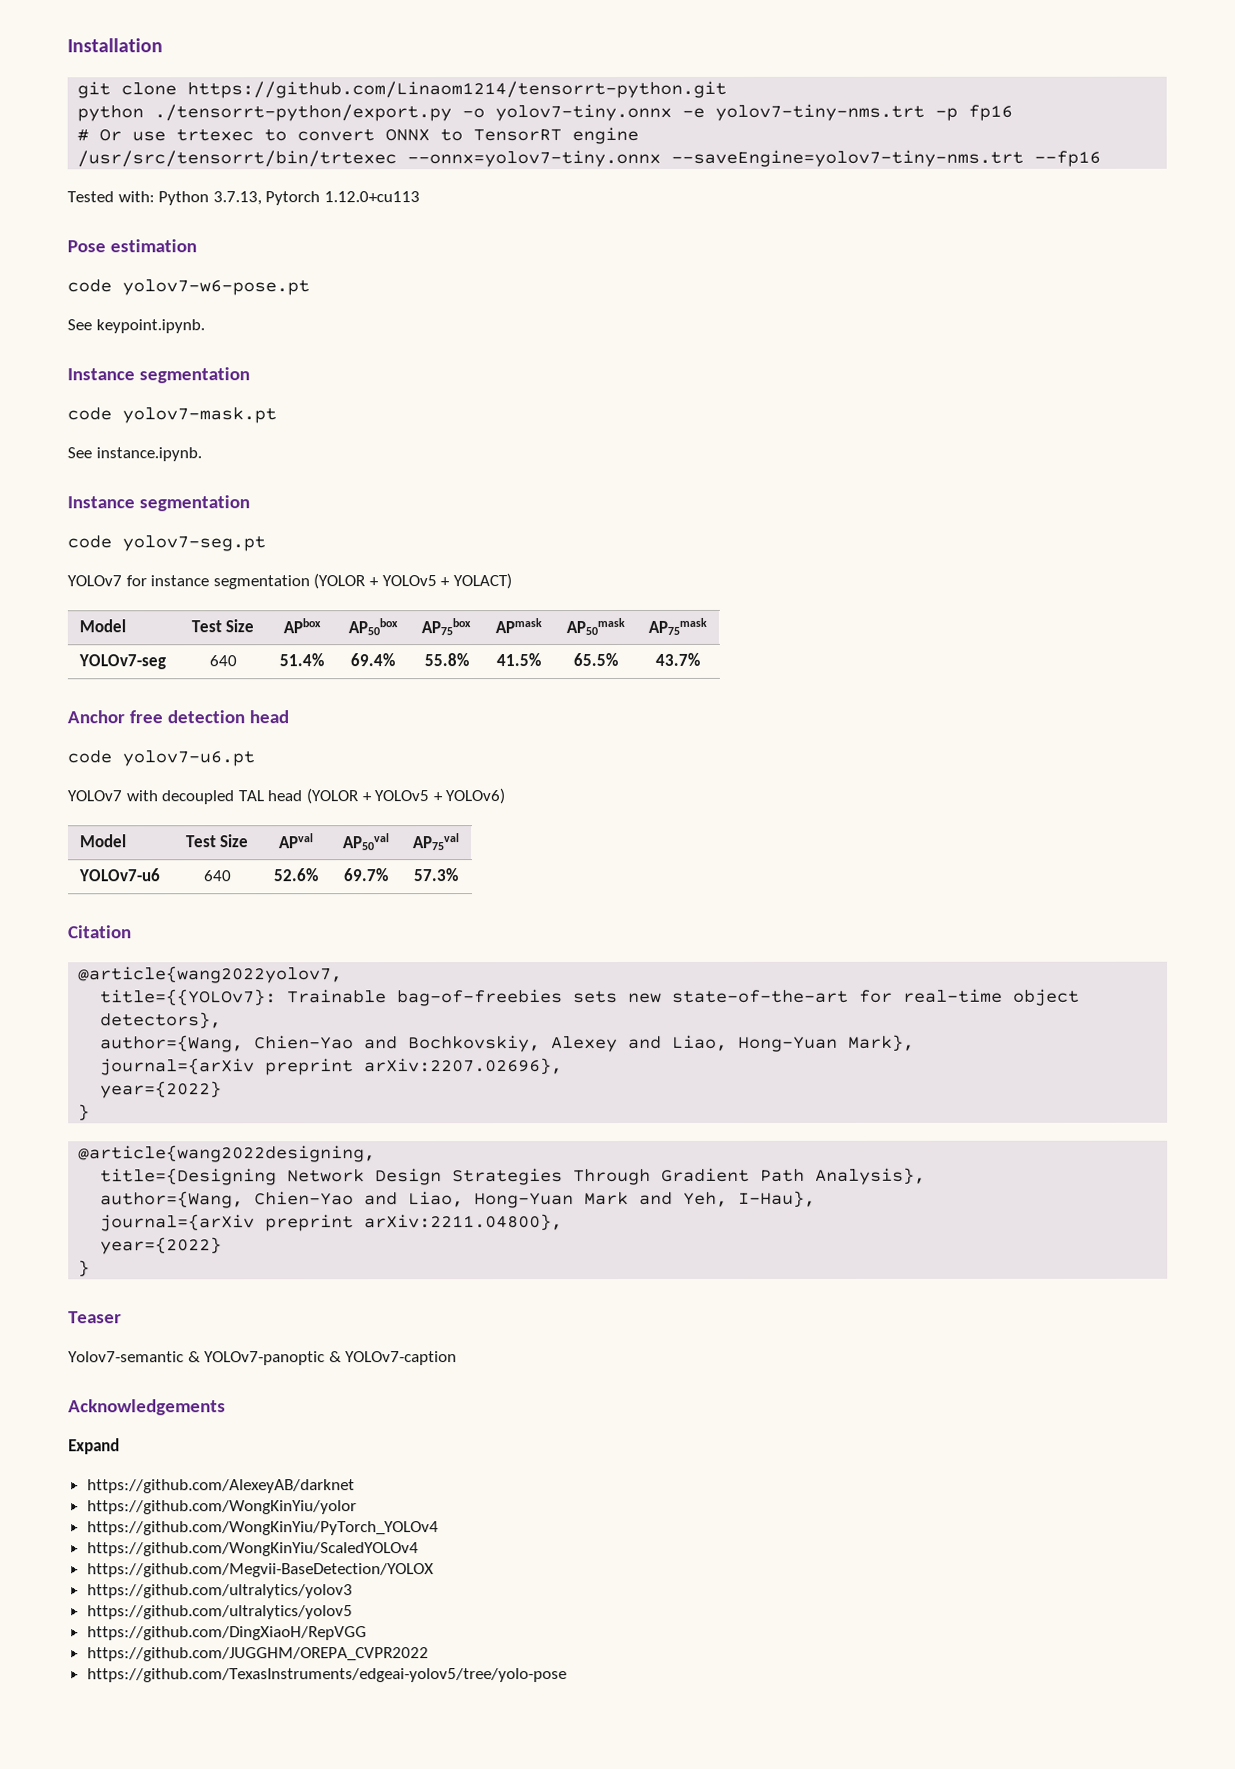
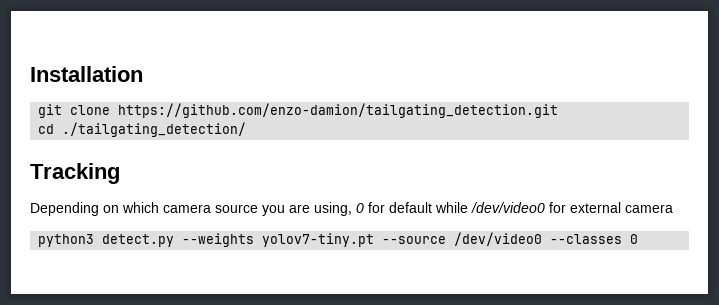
[187,80,728,99] [77,103,1014,122] [77,126,640,145] [77,149,1102,168] [67,191,420,206] [67,239,197,253] [67,279,310,296] [67,319,205,334] [67,367,250,384] [67,407,277,424] [67,447,202,462] [67,495,250,512] [67,535,266,552] [67,573,512,590] [78,619,126,633] [190,619,255,633] [282,618,321,634] [347,618,398,636] [421,618,472,636] [495,618,542,634] [565,617,625,636] [648,617,707,635] [77,654,166,670] [208,655,237,667] [279,653,324,667] [350,653,396,667] [423,653,469,667] [496,653,541,667] [572,652,618,667] [655,652,700,666] [67,710,289,724] [67,750,255,767] [67,788,506,805] [78,834,126,848] [184,834,249,848] [278,833,313,849] [341,833,389,851] [412,833,460,851] [77,868,160,882] [202,870,231,882] [273,868,318,882] [342,868,388,882] [413,868,459,882] [68,925,132,939] [78,966,344,984] [100,988,1081,1007] [100,1012,223,1030] [100,1034,916,1053] [100,1058,564,1076] [100,1081,223,1099] [78,1104,91,1122] [78,1145,377,1163] [100,1167,927,1186] [100,1190,817,1209] [100,1214,564,1232] [100,1237,223,1255] [78,1260,91,1278] [68,1311,122,1324] [68,1351,458,1366] [68,1399,226,1416] [68,1438,120,1455] [86,1479,355,1494] [86,1500,357,1515] [86,1521,439,1536] [86,1542,419,1557] [86,1563,434,1578] [86,1584,353,1599] [86,1605,353,1620] [86,1626,367,1641] [86,1647,429,1662] [86,1668,567,1683] https://github.com/Linaom1214/tensorrt-python.git // python ./tensorrt-python/export.py -o yolov7-tiny.onnx -e yolov7-tiny-nms.trt -p fp16 // # Or use trtexec to convert ONNX to TensorRT engine // /usr/src/tensorrt/bin/trtexec --onnx=yolov7-tiny.onnx --saveEngine=yolov7-tiny-nms.trt --fp16 // Tested with: Python 3.7.13, Pytorch 1.12.0+cu113 // Pose estimation // code yolov7-w6-pose.pt // See keypoint.ipynb. // Instance segmentation // code yolov7-mask.pt // See instance.ipynb. // Instance segmentation // code yolov7-seg.pt // YOLOv7 for instance segmentation (YOLOR + YOLOv5 + YOLACT) // Model | Test Size | APbox | AP50box | AP75box | APmask | AP50mask | AP75mask // YOLOv7-seg | 640 | 51.4% | 69.4% | 55.8% | 41.5% | 65.5% | 43.7% // Anchor free detection head // code yolov7-u6.pt // YOLOv7 with decoupled TAL head (YOLOR + YOLOv5 + YOLOv6) // Model | Test Size | APval | AP50val | AP75val // YOLOv7-u6 | 640 | 52.6% | 69.7% | 57.3% // Citation // @article{wang2022yolov7, // title={{YOLOv7}: Trainable bag-of-freebies sets new state-of-the-art for real-time object detectors}, // author={Wang, Chien-Yao and Bochkovskiy, Alexey and Liao, Hong-Yuan Mark}, // journal={arXiv preprint arXiv:2207.02696}, // year={2022} // } // @article{wang2022designing, // title={Designing Network Design Strategies Through Gradient Path Analysis}, // author={Wang, Chien-Yao and Liao, Hong-Yuan Mark and Yeh, I-Hau}, // journal={arXiv preprint arXiv:2211.04800}, // year={2022} // } // Teaser // Yolov7-semantic & YOLOv7-panoptic & YOLOv7-caption // Acknowledgements // Expand // https://github.com/AlexeyAB/darknet // https://github.com/WongKinYiu/yolor // https://github.com/WongKinYiu/PyTorch_YOLOv4 // https://github.com/WongKinYiu/ScaledYOLOv4 // https://github.com/Megvii-BaseDetection/YOLOX // https://github.com/ultralytics/yolov3 // https://github.com/ultralytics/yolov5 // https://github.com/DingXiaoH/RepVGG // https://github.com/JUGGHM/OREPA_CVPR2022 // https://github.com/TexasInstruments/edgeai-yolov5/tree/yolo-pose -> [118,103,559,118] [38,122,247,137] [30,163,120,184] [30,202,673,216] [38,232,639,247] https://github.com/enzo-damion/tailgating_detection.git // cd ./tailgating_detection/ // Tracking // Depending on which camera source you are using, 0 for default while /dev/video0 for external camera // python3 detect.py --weights yolov7-tiny.pt --source /dev/video0 --classes 0

